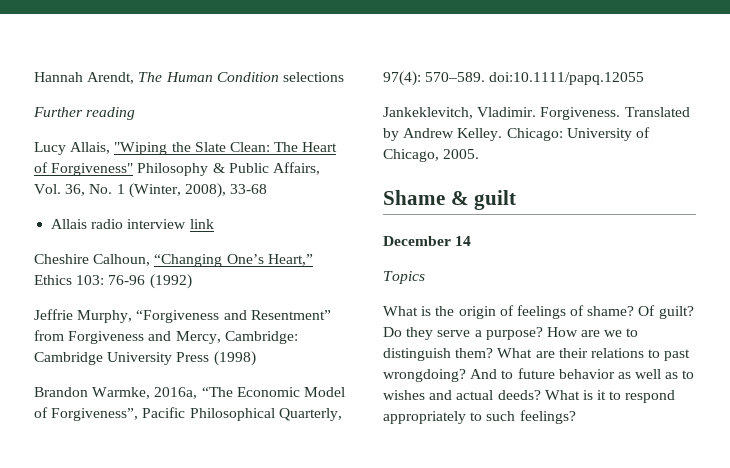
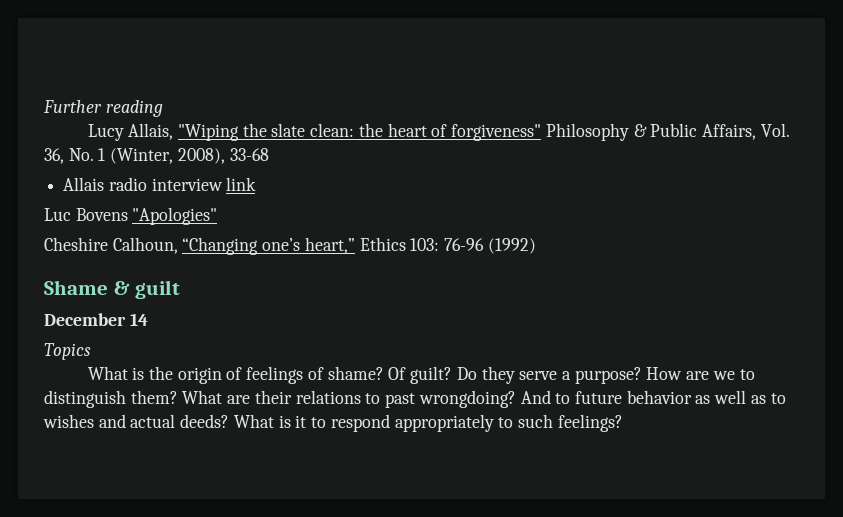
[34,72,344,84] Hannah Arendt, The Human Condition selections // -> (43, 106) none
[194,142,338,152] [34,162,134,176] Slate Clean: The Heart of Forgiveness" -> [271,123,542,141] slate clean: the heart of forgiveness"
(214, 224) none -> [44,207,218,225] // Luc Bovens "Apologies"
[226,254,313,266] One’s Heart,” -> [262,237,355,254] one’s heart,”
[34,309,331,323] [34,330,298,344] [34,351,256,366] [34,387,345,399] [34,407,342,421] [383,71,645,86] [383,107,690,120] [383,127,650,141] [383,149,480,162] // Jeffrie Murphy, “Forgiveness and Resentment” from Forgiveness and Mercy, Cambridge: Cambridge University Press (1998) // Brandon Warmke, 2016a, “The Economic Model of Forgiveness”, Pacific Philosophical Quarterly, 97(4): 570–589. doi:10.1111/papq.12055 // Jankeklevitch, Vladimir. Forgiveness. Translated by Andrew Kelley. Chicago: University of Chicago, 2005. -> (536, 246) none

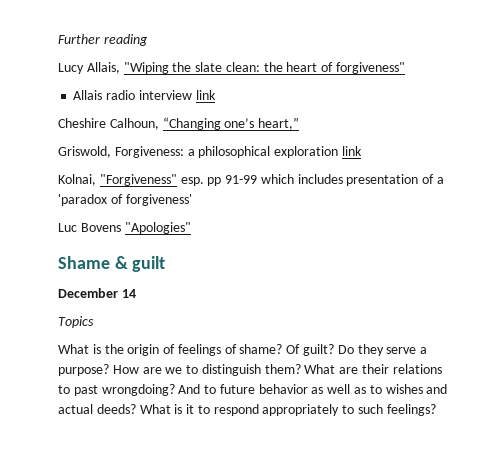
[545,123,790,141] [44,148,269,164] Philosophy & Public Affairs, Vol. 36, No. 1 (Winter, 2008), 33-68 -> (406, 68) none
[44,207,218,225] // Luc Bovens "Apologies" -> (216, 95) none
[359,237,536,254] Ethics 103: 76-96 (1992) -> [58,146,362,158] [58,174,445,186] [58,194,192,206] [58,222,191,234] // Griswold, Forgiveness: a philosophical exploration link // Kolnai, "Forgiveness" esp. pp 91-99 which includes presentation of a 'paradox of forgiveness' // Luc Bovens "Apologies"

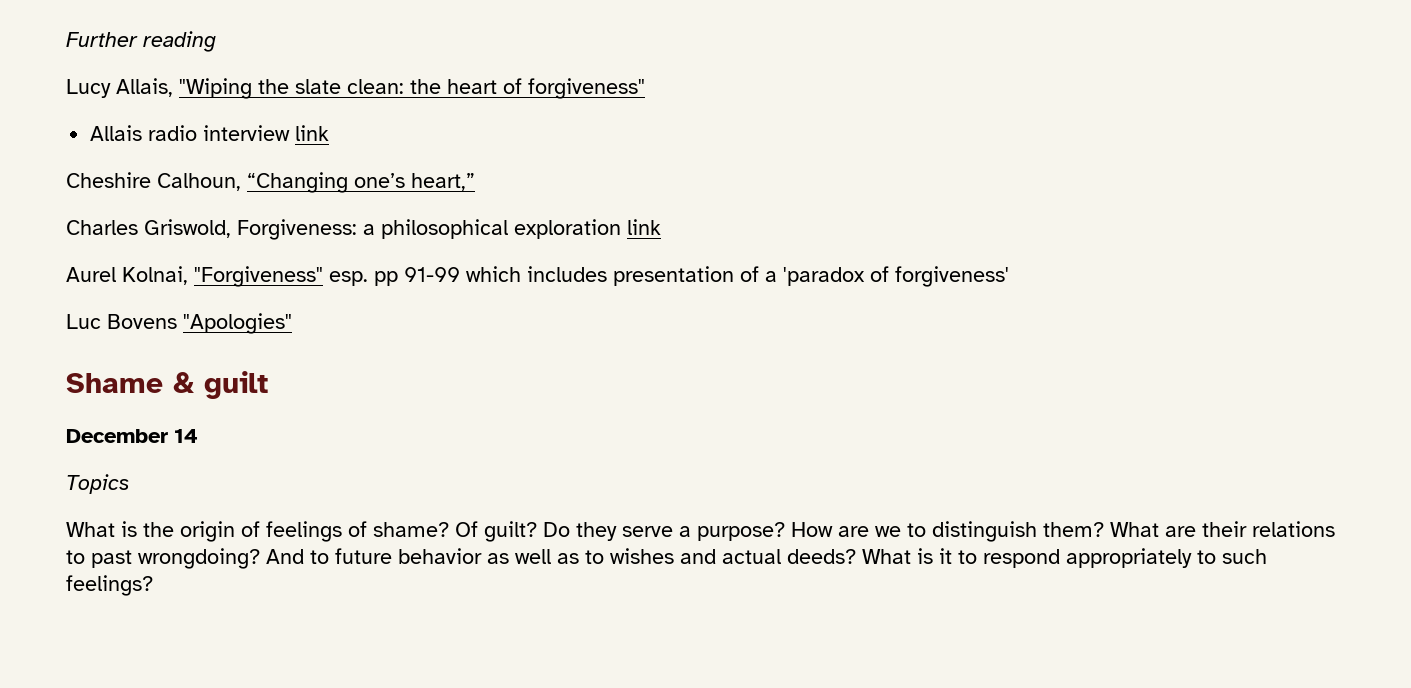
(300, 123) none -> [66,220,138,235] Charles
(362, 151) none -> [66,267,116,282] Aurel

